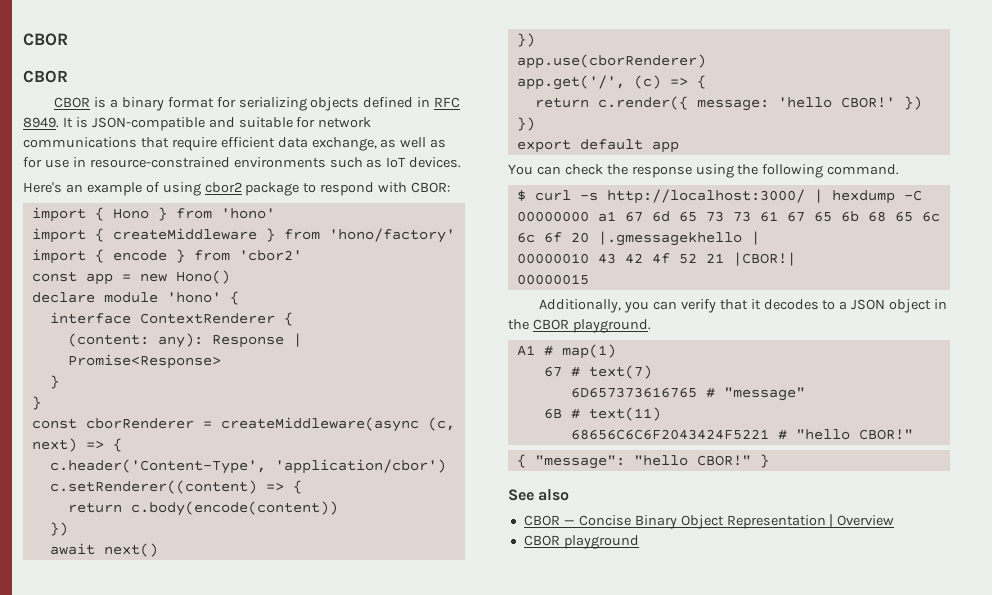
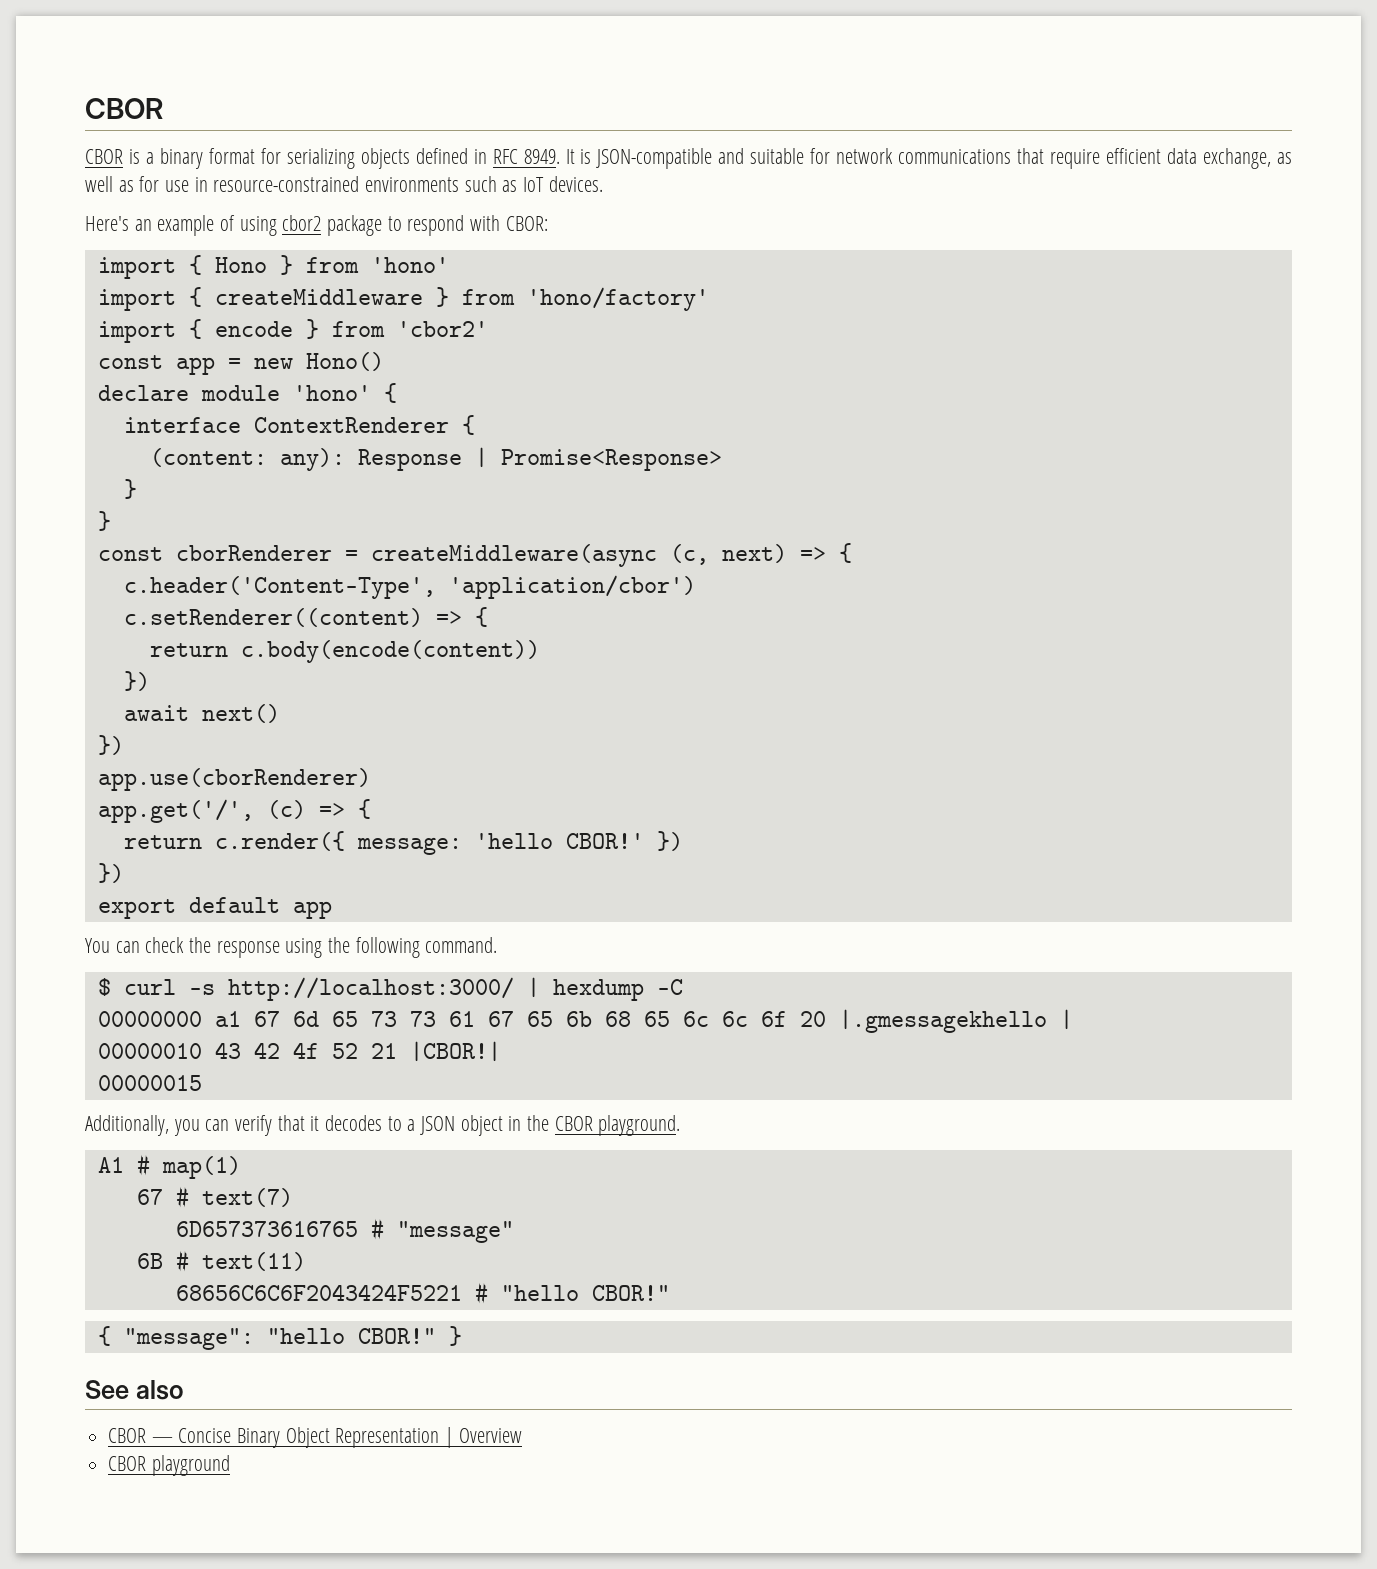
[23,33,68,46] [23,70,68,83] [54,97,91,108] CBOR // CBOR // CBOR -> [85,98,163,119] [85,149,123,164] CBOR // CBOR

